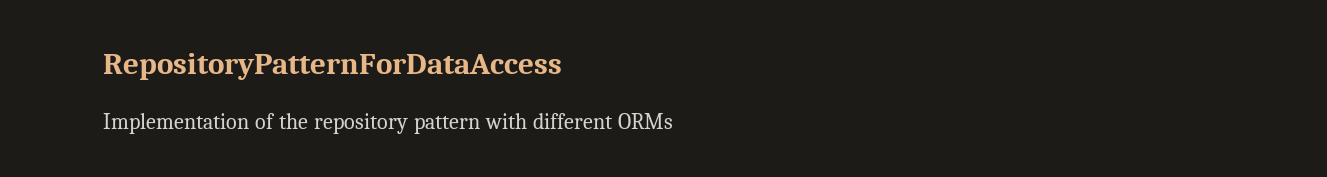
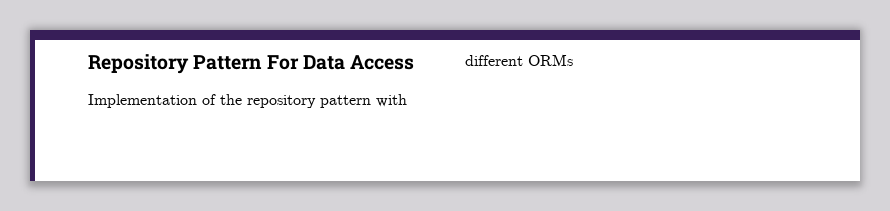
[103,53,562,80] RepositoryPatternForDataAccess -> [88,54,415,74] Repository Pattern For Data Access

